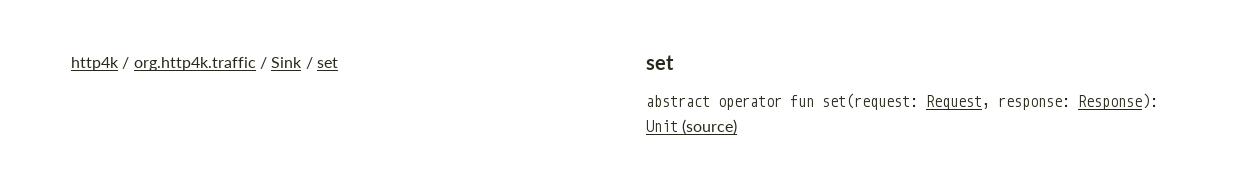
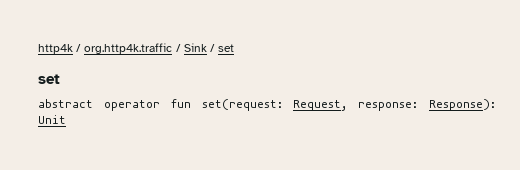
[682,119,738,135] (source) -> (66, 119) none

